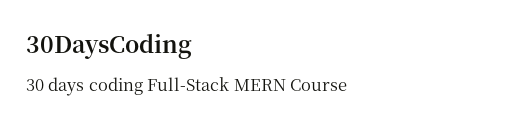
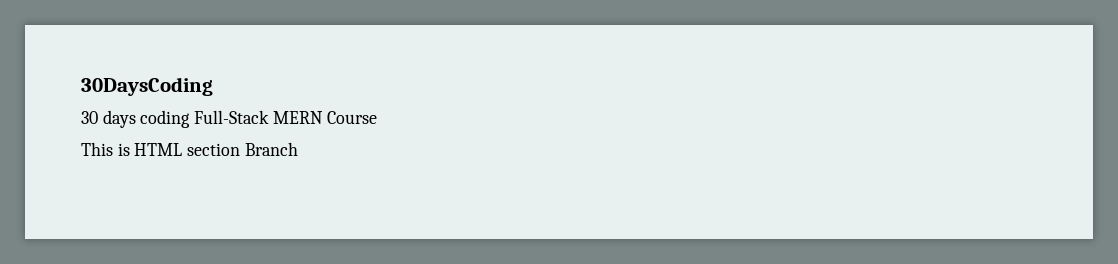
(348, 85) none -> [81,142,298,156] // This is HTML section Branch

